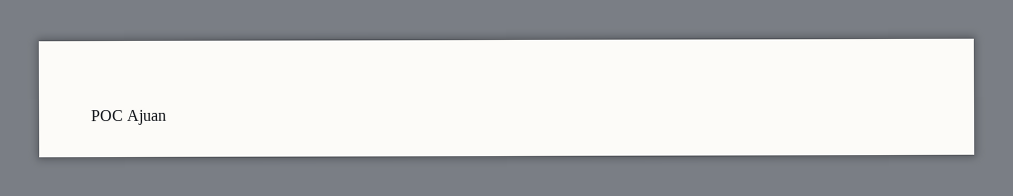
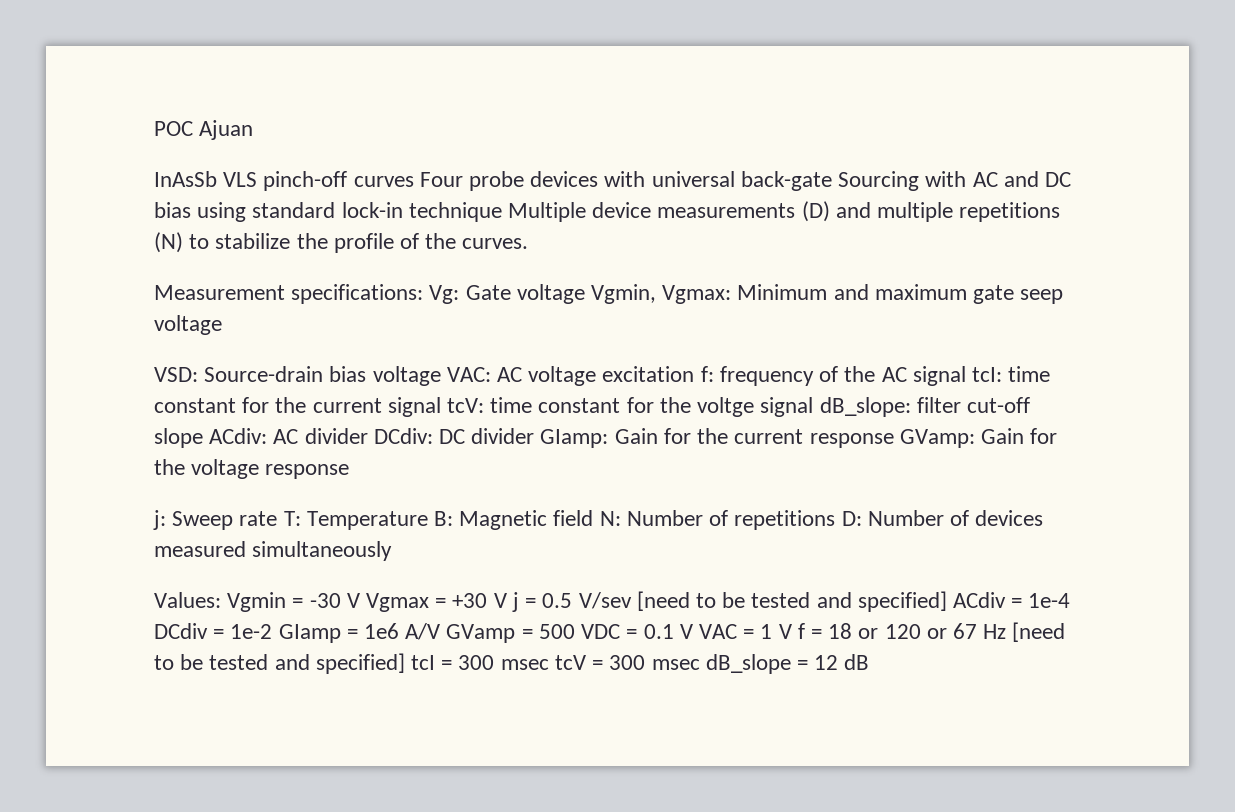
(168, 117) none -> [154,171,1071,191] [154,201,1061,222] [154,232,529,253] [154,284,1064,304] [154,315,222,335] [154,366,1051,386] [154,397,1030,417] [154,428,1058,448] [154,459,350,479] [153,510,1044,530] [154,541,393,561] [154,591,1071,612] [154,622,1066,643] [154,653,870,674] // InAsSb VLS pinch-off curves Four probe devices with universal back-gate Sourcing with AC and DC bias using standard lock-in technique Multiple device measurements (D) and multiple repetitions (N) to stabilize the profile of the curves. // Measurement specifications: Vg: Gate voltage Vgmin, Vgmax: Minimum and maximum gate seep voltage // VSD: Source-drain bias voltage VAC: AC voltage excitation f: frequency of the AC signal tcI: time constant for the current signal tcV: time constant for the voltge signal dB_slope: filter cut-off slope ACdiv: AC divider DCdiv: DC divider GIamp: Gain for the current response GVamp: Gain for the voltage response // j: Sweep rate T: Temperature B: Magnetic field N: Number of repetitions D: Number of devices measured simultaneously // Values: Vgmin = -30 V Vgmax = +30 V j = 0.5 V/sev [need to be tested and specified] ACdiv = 1e-4 DCdiv = 1e-2 GIamp = 1e6 A/V GVamp = 500 VDC = 0.1 V VAC = 1 V f = 18 or 120 or 67 Hz [need to be tested and specified] tcI = 300 msec tcV = 300 msec dB_slope = 12 dB

